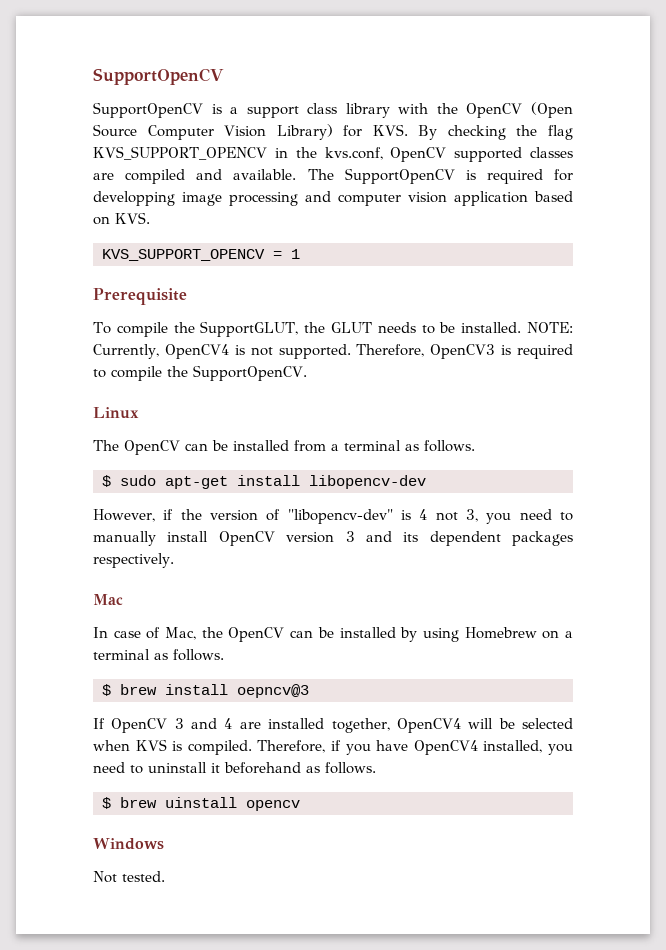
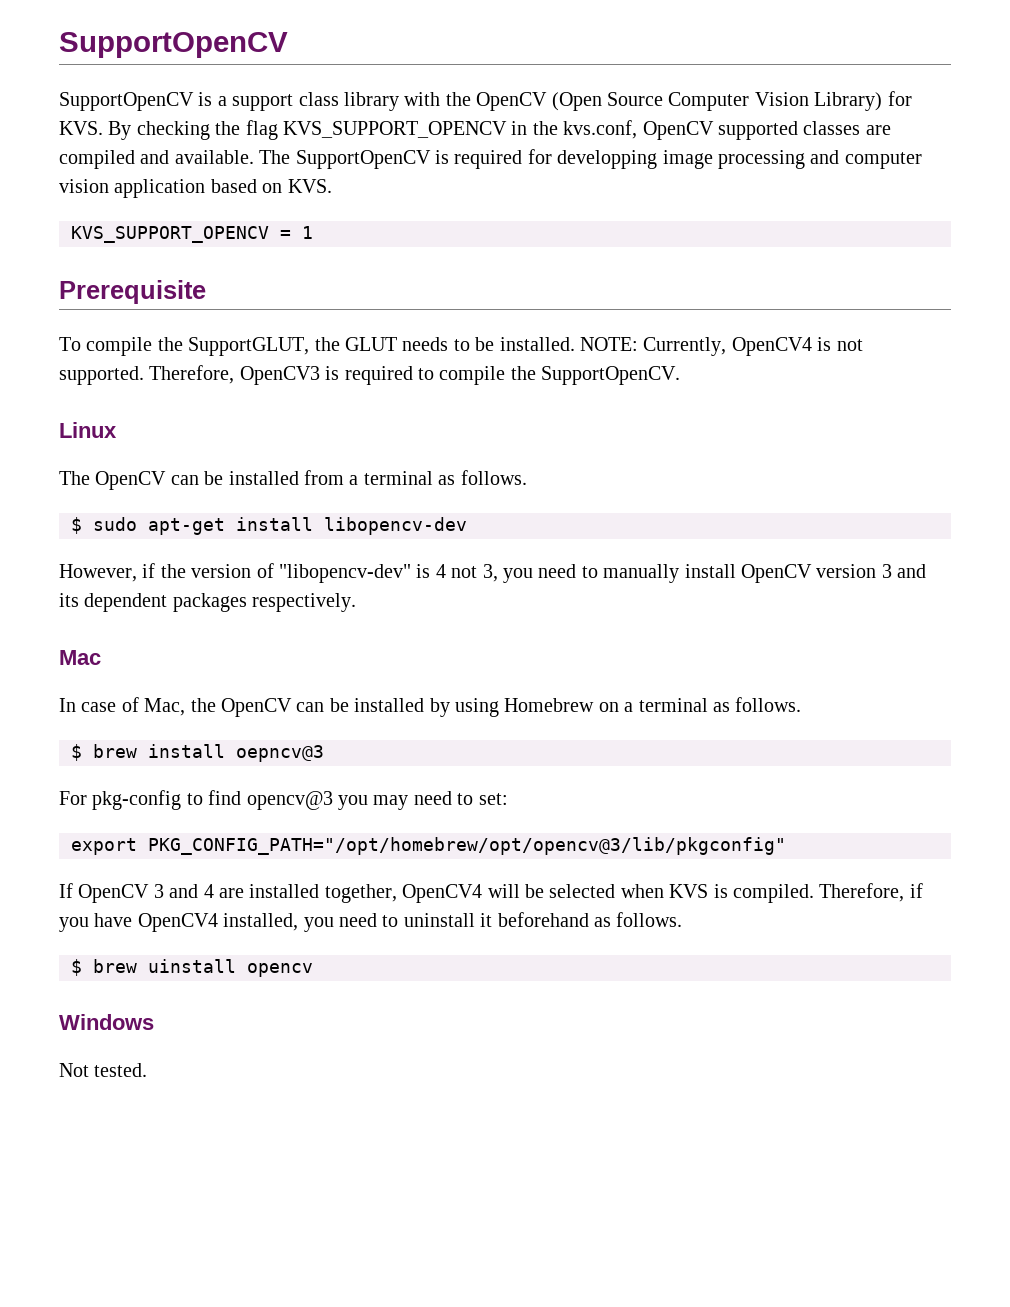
(309, 691) none -> [59,790,508,810] [71,837,786,855] // For pkg-config to find opencv@3 you may need to set: // export PKG_CONFIG_PATH="/opt/homebrew/opt/opencv@3/lib/pkgconfig"

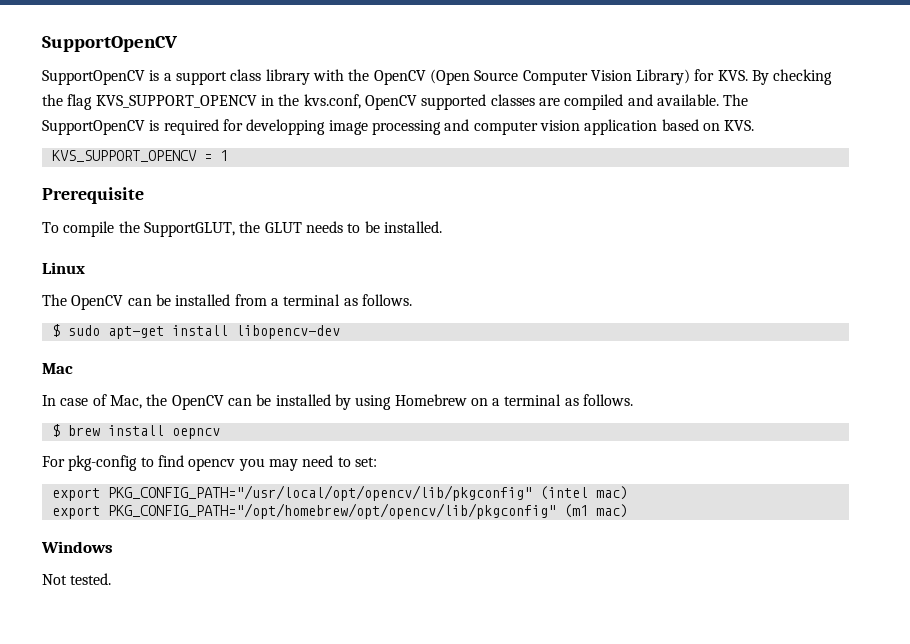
[579,337,863,356] [59,365,681,385] NOTE: Currently, OpenCV4 is not supported. Therefore, OpenCV3 is required to compile the SupportOpenCV. -> (442, 227) none
[59,563,927,583] [59,593,357,612] // However, if the version of "libopencv-dev" is 4 not 3, you need to manually install OpenCV version 3 and its dependent packages respectively. -> (340, 332) none
[236,745,324,762] oepncv@3 -> [171,428,220,439] oepncv
[246,791,333,810] opencv@3 -> [188,458,236,471] opencv
[148,837,786,855] [59,883,923,903] [59,912,683,932] [71,959,313,977] PKG_CONFIG_PATH="/opt/homebrew/opt/opencv@3/lib/pkgconfig" // If OpenCV 3 and 4 are installed together, OpenCV4 will be selected when KVS is compiled. Therefore, if you have OpenCV4 installed, you need to uninstall it beforehand as follows. // $ brew uinstall opencv -> [107,485,628,501] [51,503,628,519] PKG_CONFIG_PATH="/usr/local/opt/opencv/lib/pkgconfig" (intel mac) // export PKG_CONFIG_PATH="/opt/homebrew/opt/opencv/lib/pkgconfig" (m1 mac)

